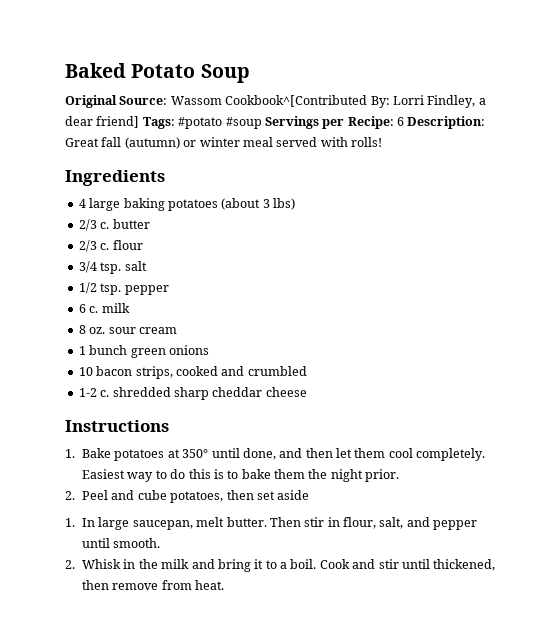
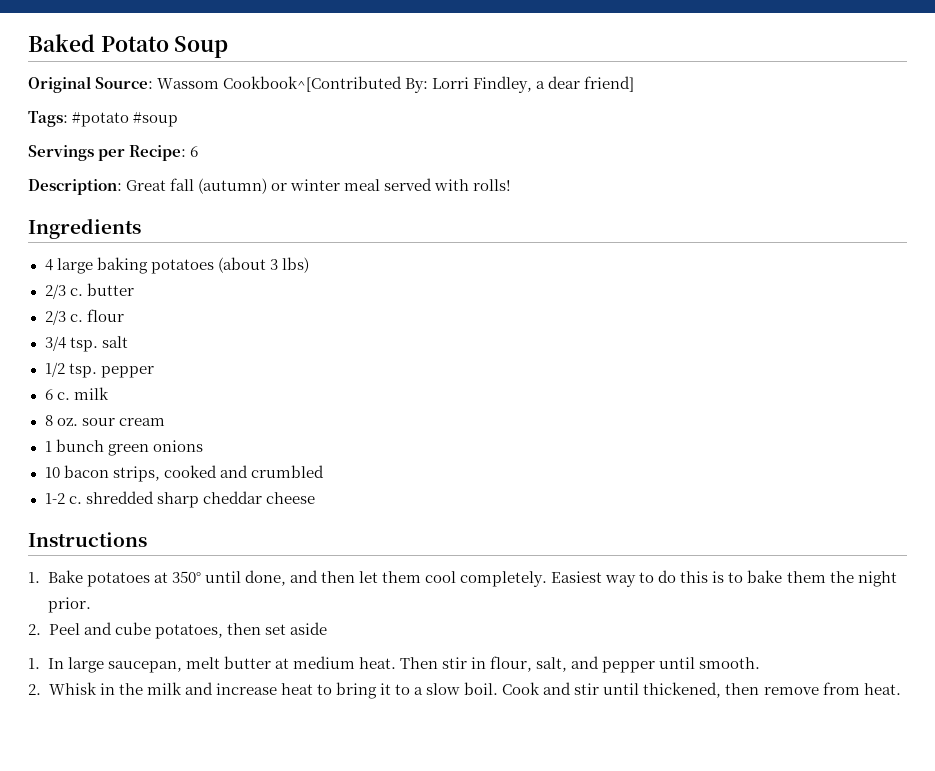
(140, 122) none -> (635, 84) //
(262, 123) none -> (179, 119) //
(404, 121) none -> (199, 151) //
[226,517,267,527] butter. -> [223,656,396,669] butter at medium heat.
(215, 564) none -> [215,683,332,695] increase heat to
(288, 565) none -> [426,683,461,695] slow

